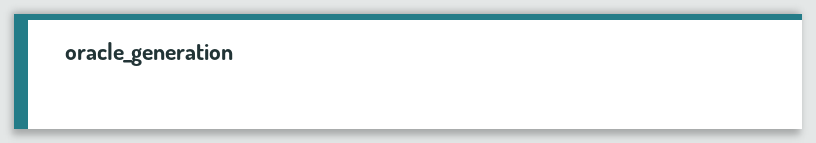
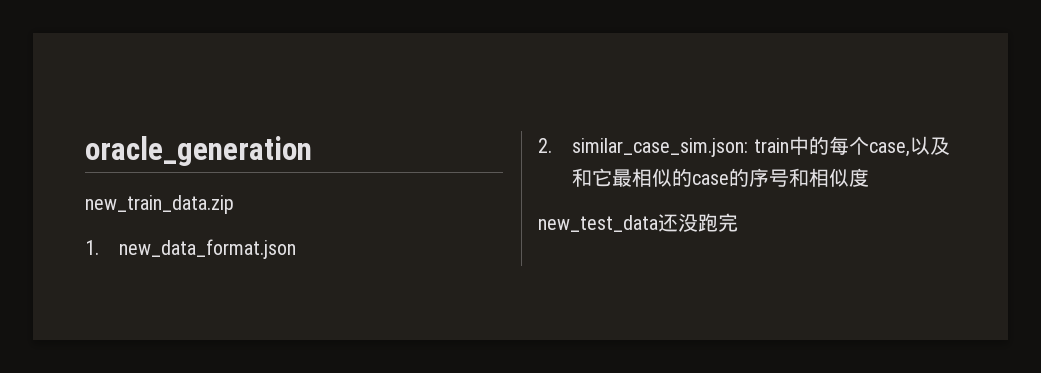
(233, 54) none -> [85,195,234,214] [85,239,297,259] [538,136,950,157] [572,168,870,187] [538,213,738,232] // new_train_data.zip // 1. new_data_format.json // 2. similar_case_sim.json: train中的每个case,以及和它最相似的case的序号和相似度 // new_test_data还没跑完

